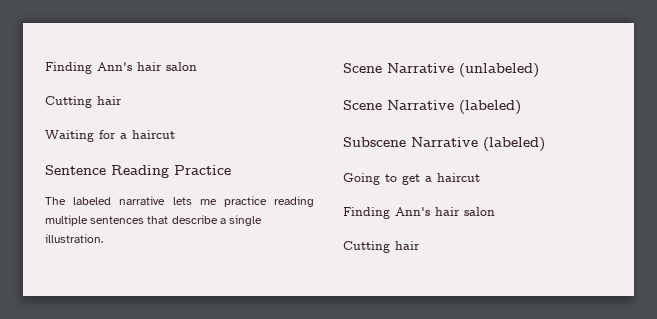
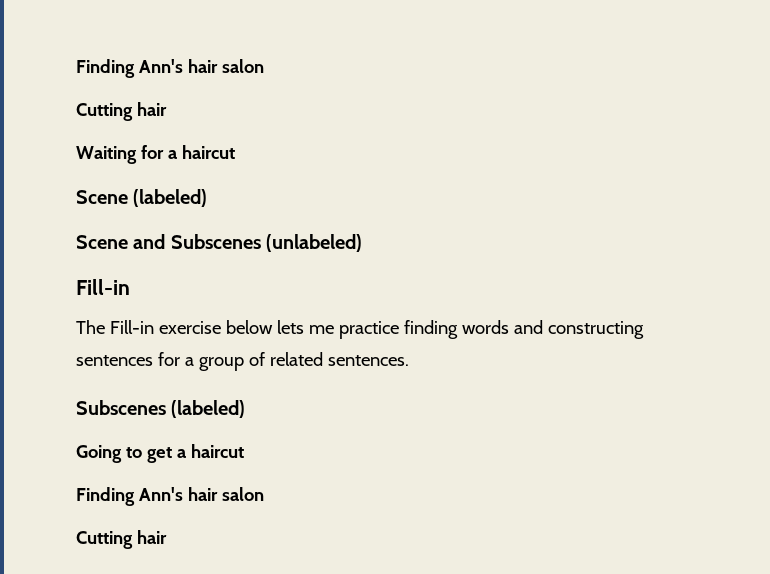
[45,165,231,178] [45,196,314,207] [45,215,263,226] [45,234,103,243] [343,63,539,78] [343,100,521,115] [343,137,478,147] Sentence Reading Practice // The labeled narrative lets me practice reading multiple sentences that describe a single illustration. // Scene Narrative (unlabeled) // Scene Narrative (labeled) // Subscene Narrative -> [76,189,208,207] [76,234,363,252] [76,279,130,295] [76,320,644,339] [76,352,409,371] [76,400,166,415] Scene (labeled) // Scene and Subscenes (unlabeled) // Fill-in // The Fill-in exercise below lets me practice finding words and constructing sentences for a group of related sentences. // Subscenes

